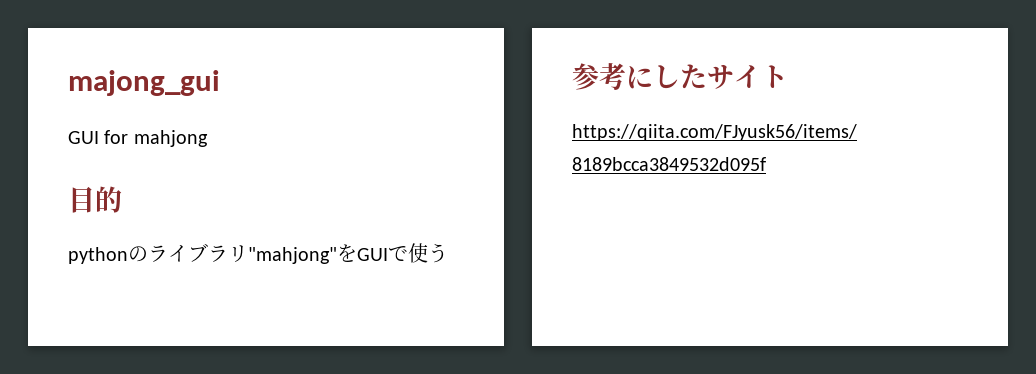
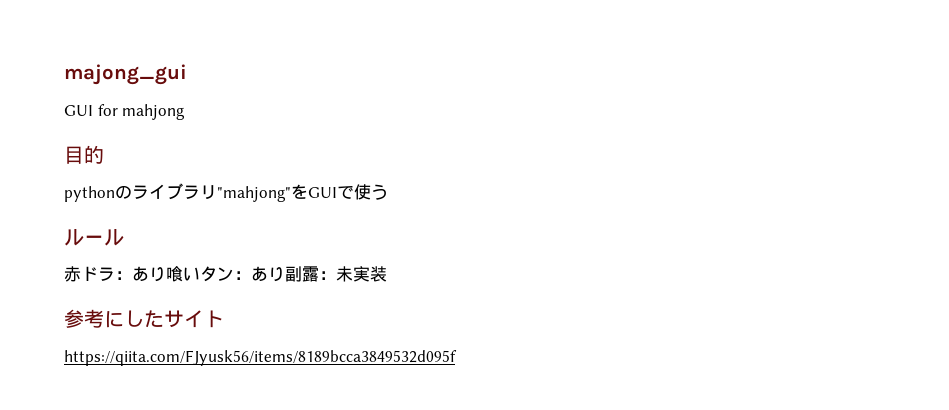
(448, 253) none -> [64,229,124,246] [64,265,387,282] // ルール // 赤ドラ：あり喰いタン：あり副露：未実装

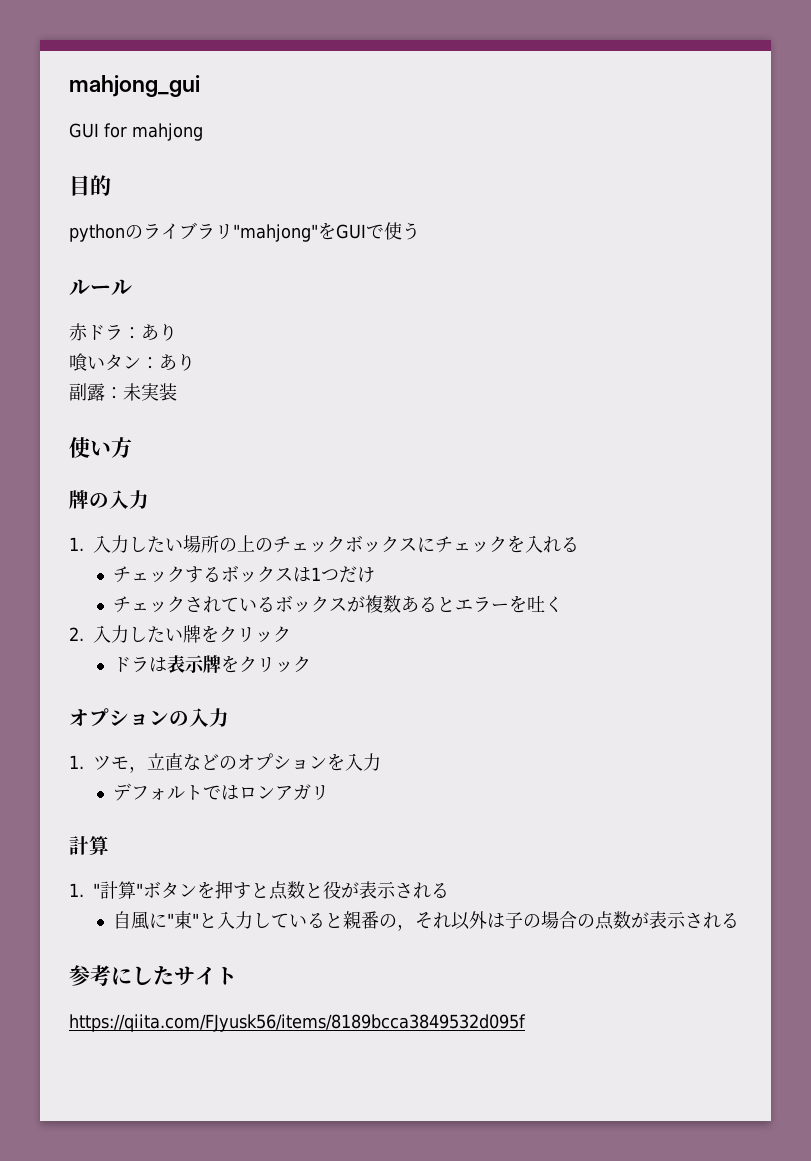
[64,64,187,85] majong_gui -> [69,75,200,97] mahjong_gui
(166, 274) none -> (177, 332) //
(285, 274) none -> (195, 362) //
(387, 274) none -> [69,437,132,458] [69,490,149,509] [69,535,580,553] [113,565,376,583] [113,595,564,613] [69,625,292,643] [113,655,312,673] [69,708,229,727] [69,753,382,773] [113,783,330,801] [69,836,109,855] [69,881,450,900] [113,911,740,931] // 使い方 // 牌の入力 // 1.入力したい場所の上のチェックボックスにチェックを入れる // チェックするボックスは1つだけ // チェックされているボックスが複数あるとエラーを吐く // 2.入力したい牌をクリック // ドラは表示牌をクリック // オプションの入力 // 1.ツモ，立直などのオプションを入力 // デフォルトではロンアガリ // 計算 // 1. "計算"ボタンを押すと点数と役が表示される // 自風に"東"と入力していると親番の，それ以外は子の場合の点数が表示される

